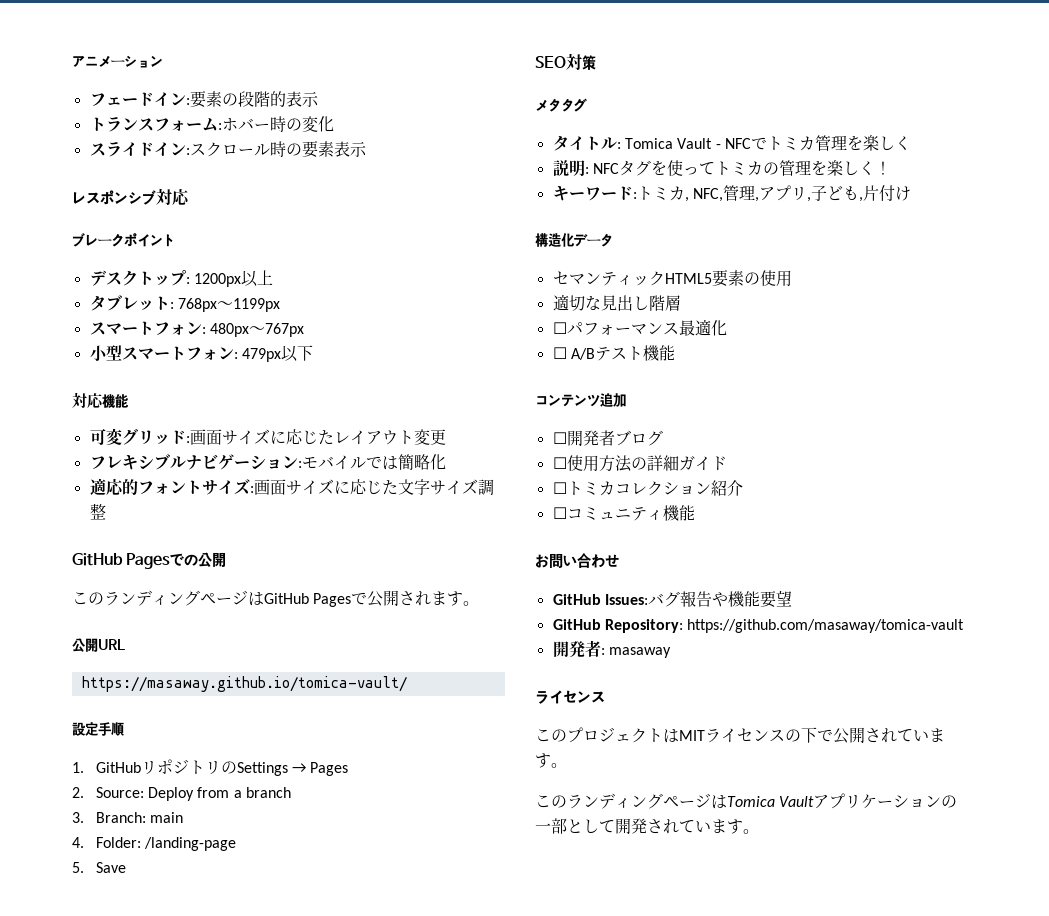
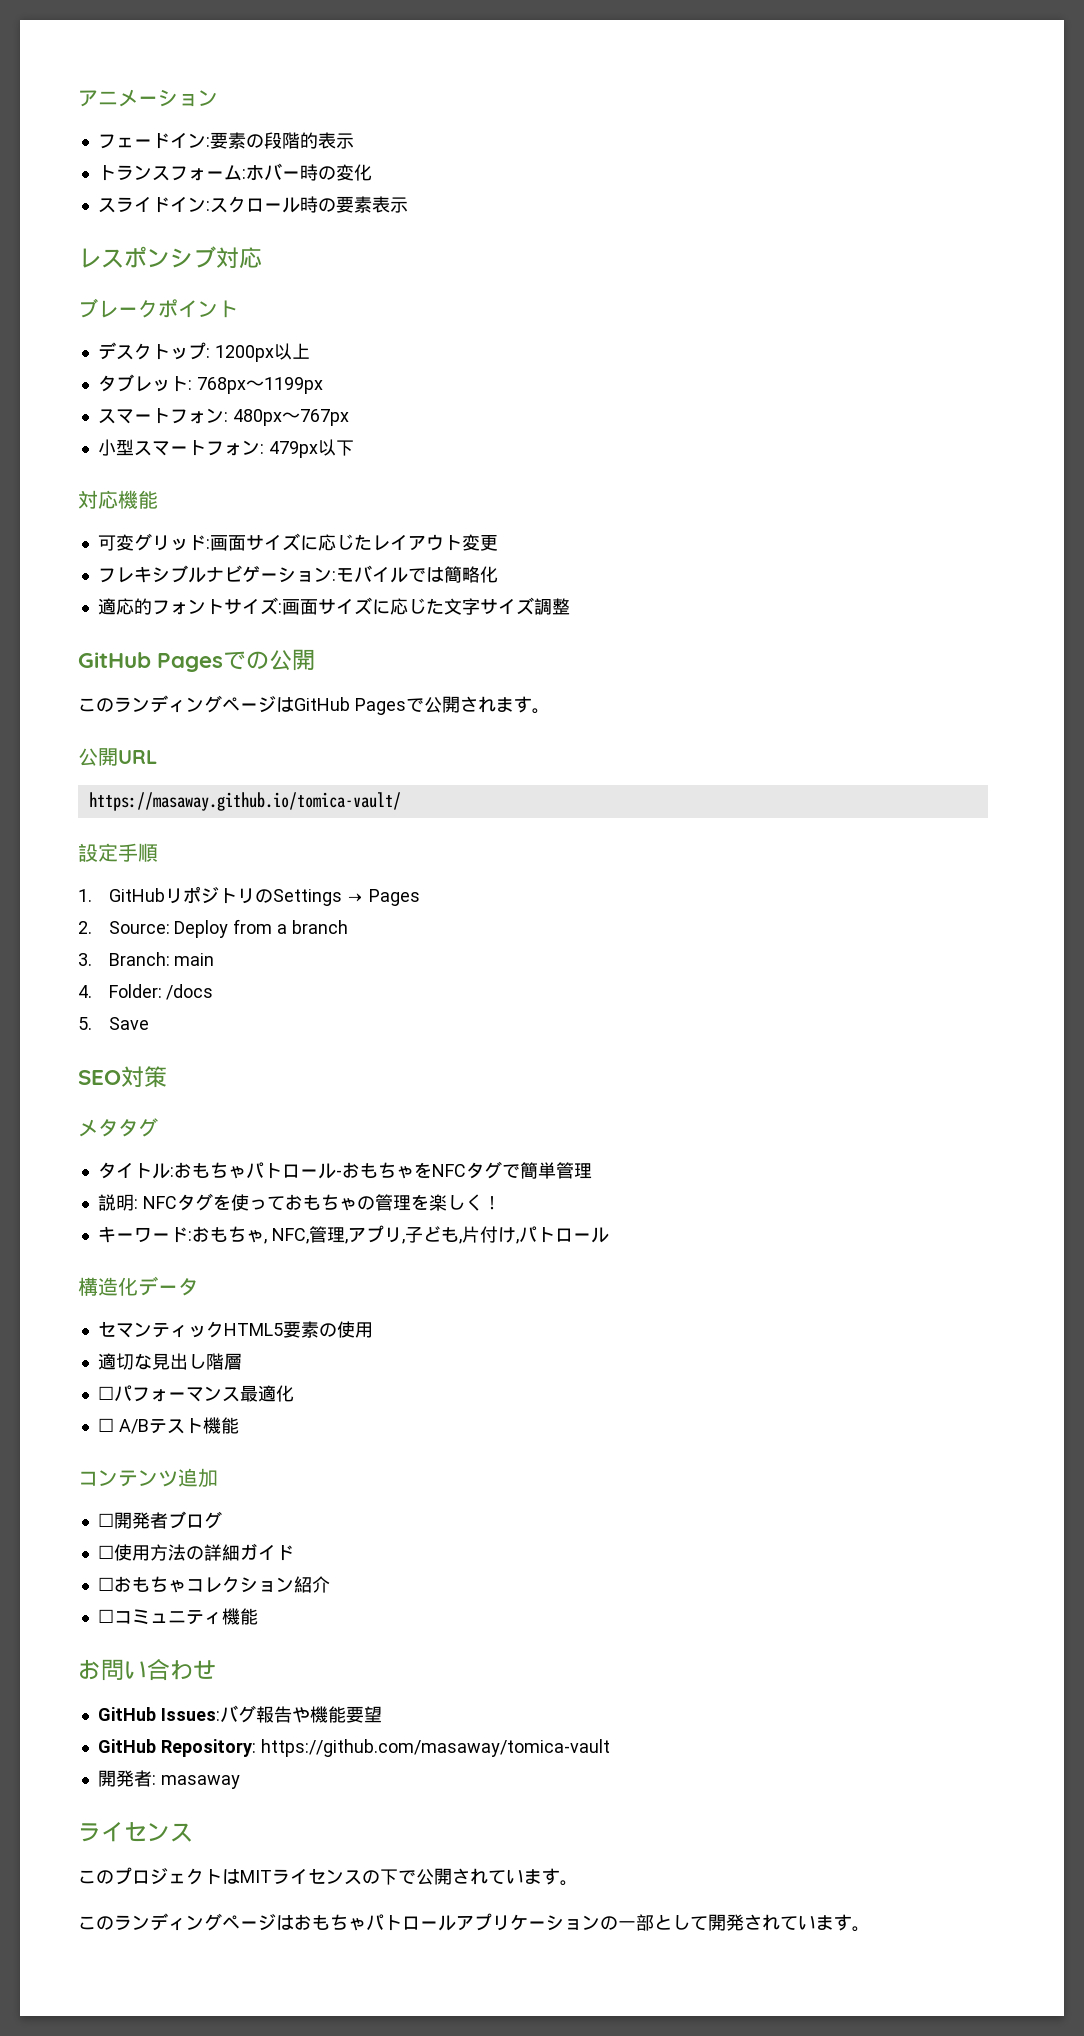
[144,837,237,851] /landing-page -> [166,984,214,1000] /docs
[624,135,911,151] Tomica Vault - NFCでトミカ管理を楽しく -> [173,1161,592,1179] おもちゃパトロール-おもちゃをNFCタグで簡単管理
[714,161,763,176] トミカ -> [284,1194,357,1211] おもちゃ
[636,186,685,201] トミカ -> [191,1226,264,1243] おもちゃ
(911, 193) none -> [515,1226,609,1244] ,パトロール
[566,481,615,496] トミカ -> [113,1576,186,1593] おもちゃ
[727,796,815,807] Tomica Vault -> [294,1914,456,1931] おもちゃパトロール

